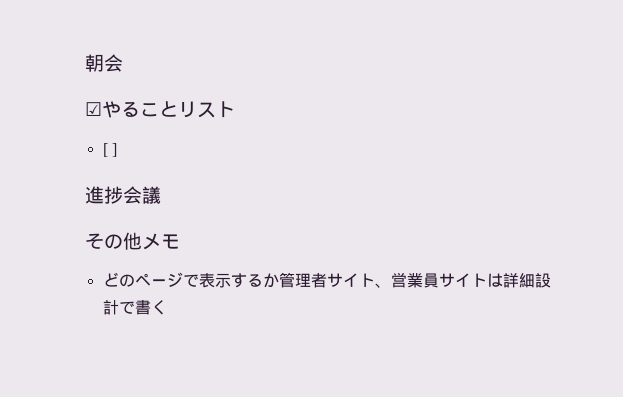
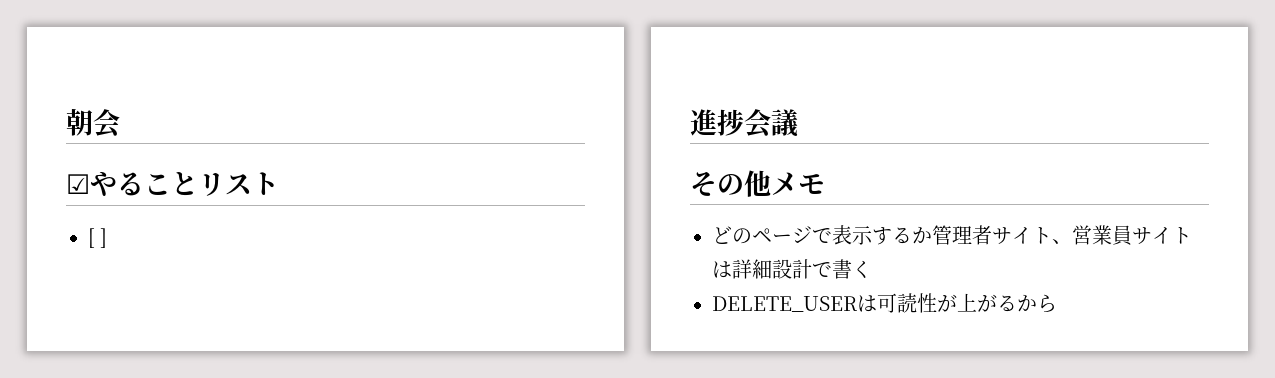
(167, 307) none -> [712,293,1057,313] // DELETE_USERは可読性が上がるから

